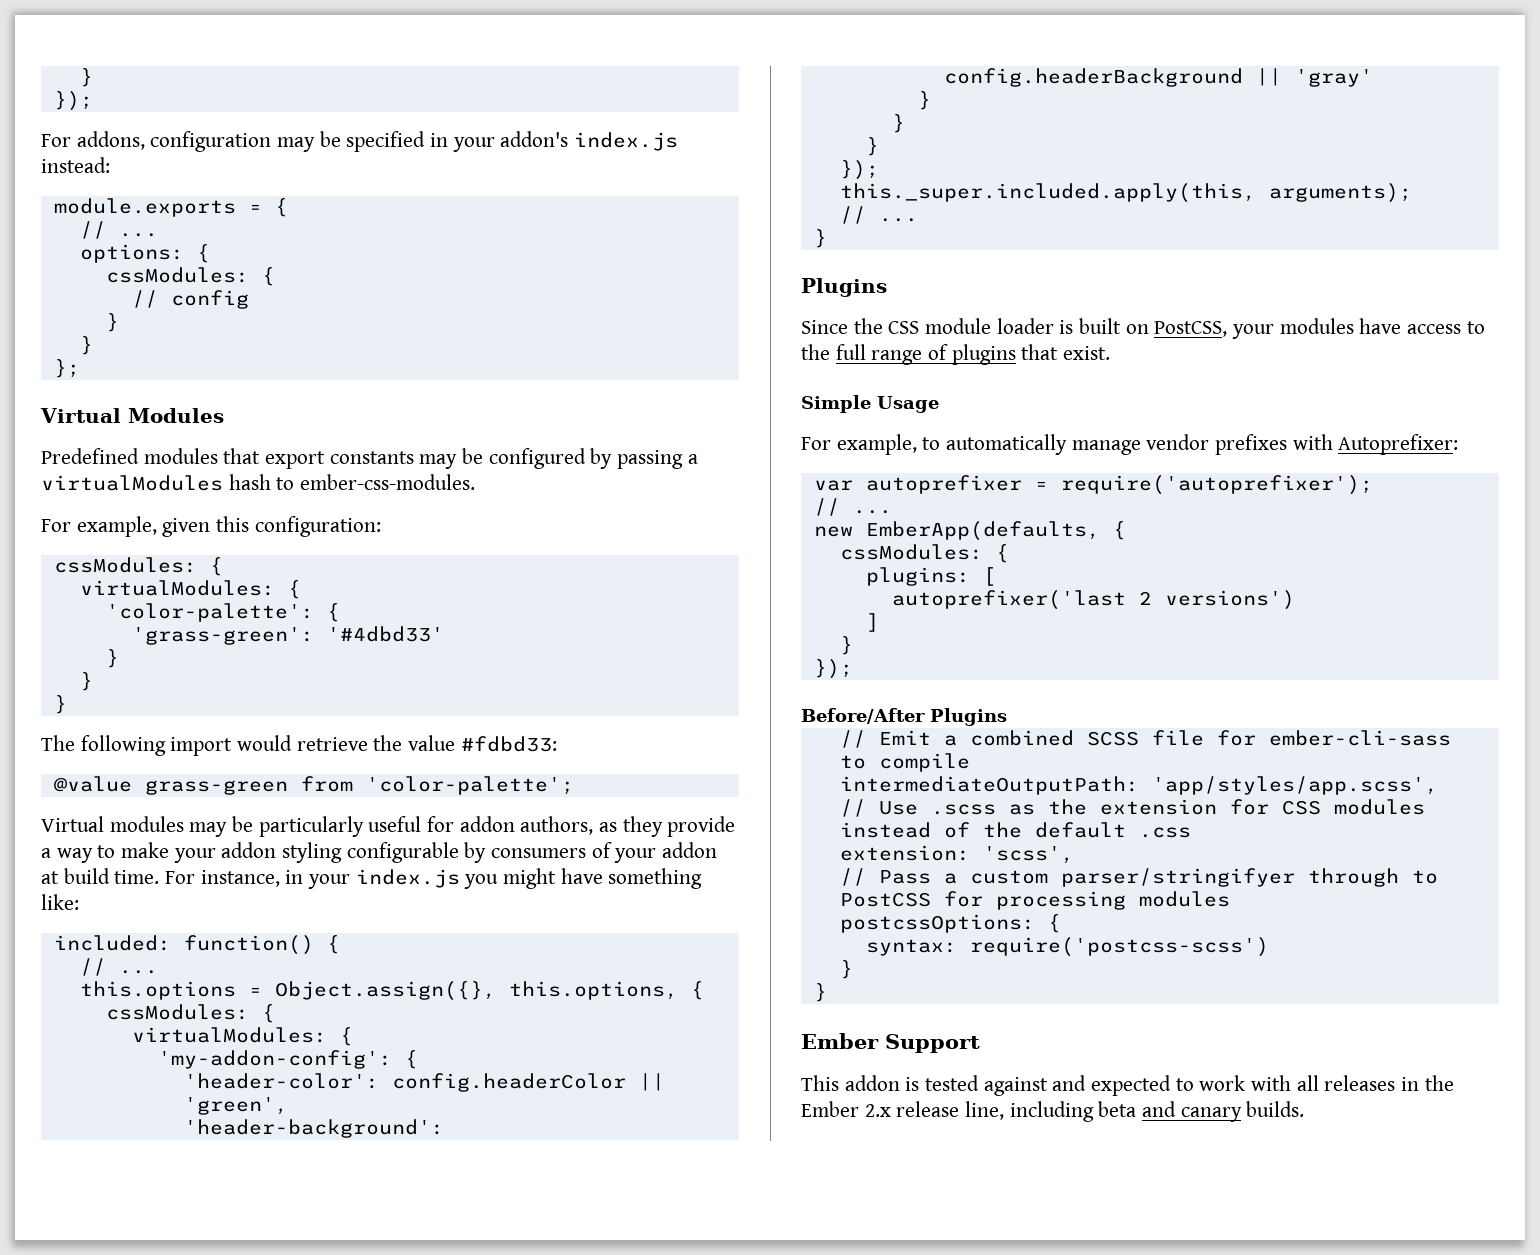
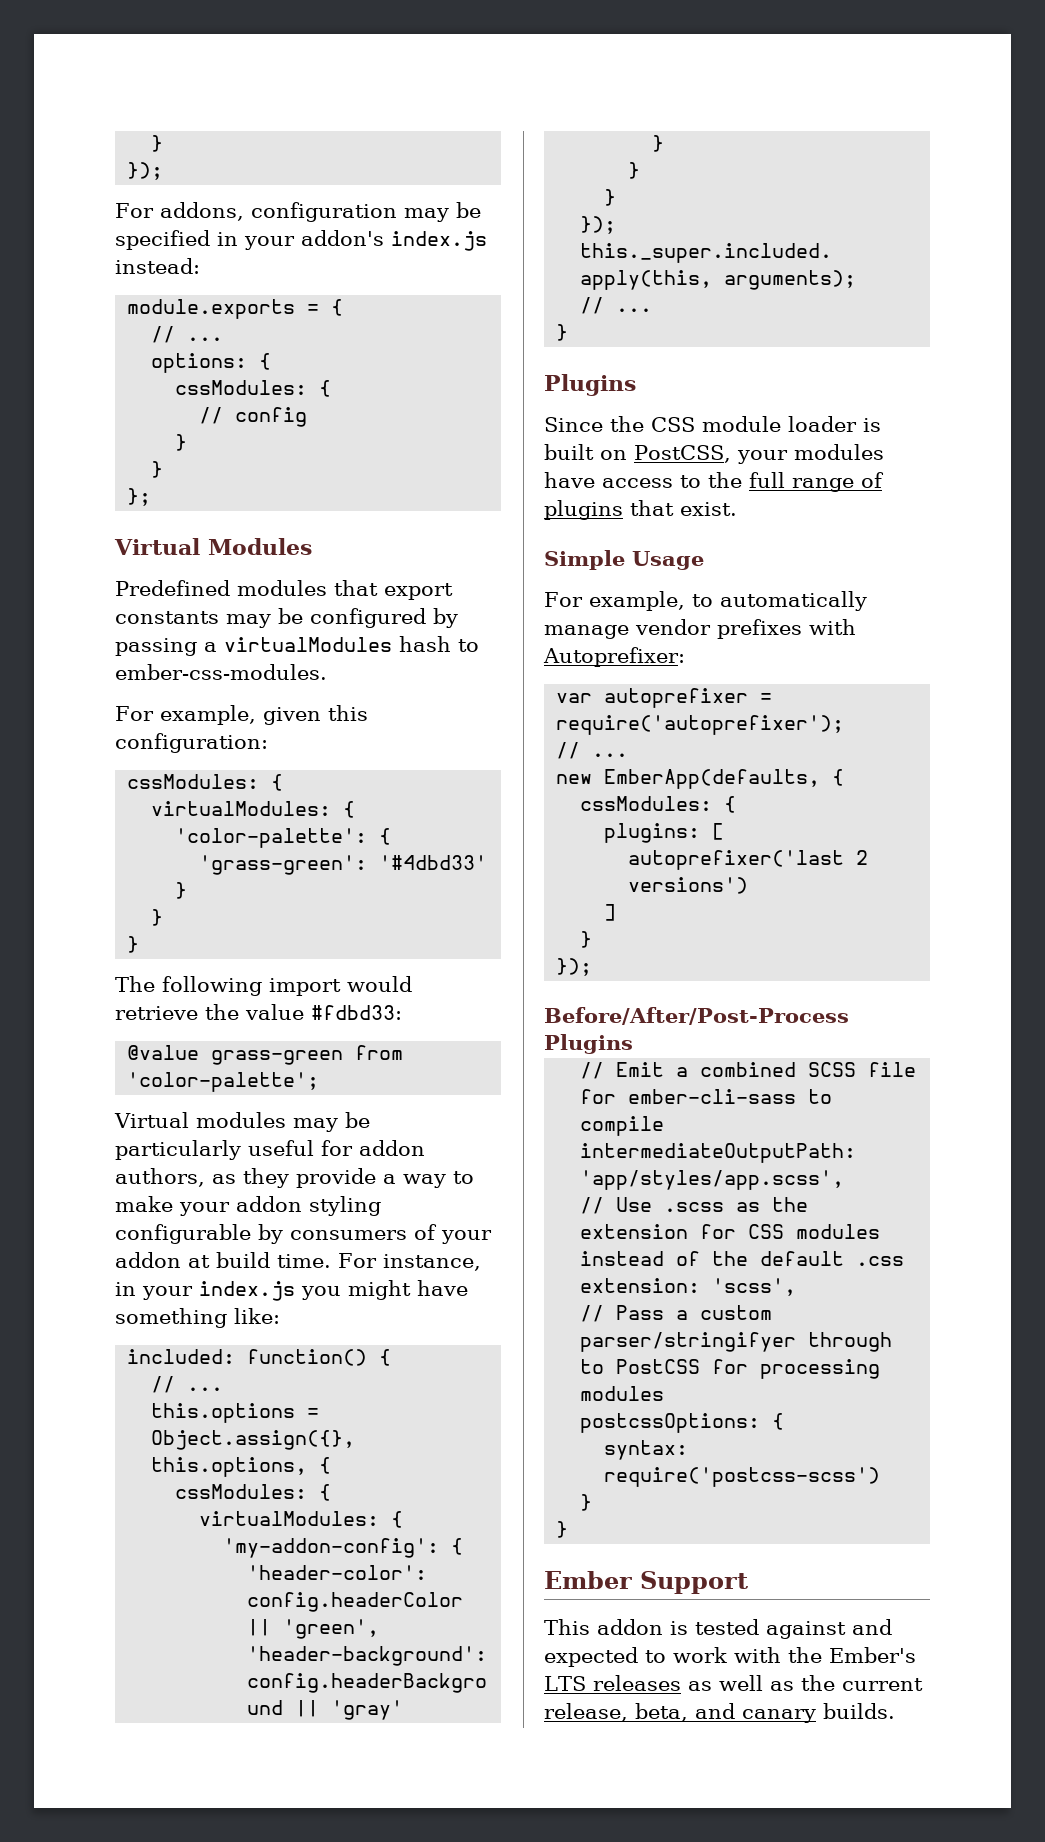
[801,708,925,724] Before/After -> [544,1007,849,1025] Before/After/Post-Process
[1296,1075,1454,1091] [801,1101,1137,1122] all releases in the Ember 2.x release line, including beta -> [788,1647,916,1663] [544,1675,923,1691] [544,1703,688,1722] the Ember's LTS releases as well as the current release, beta,

